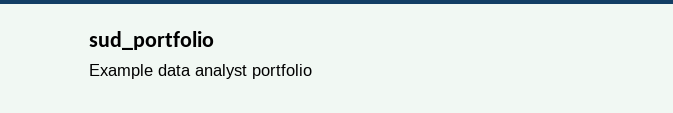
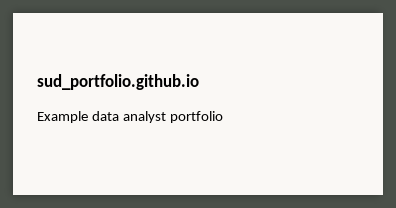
[89,31,214,50] sud_portfolio -> [37,74,199,90] sud_portfolio.github.io

